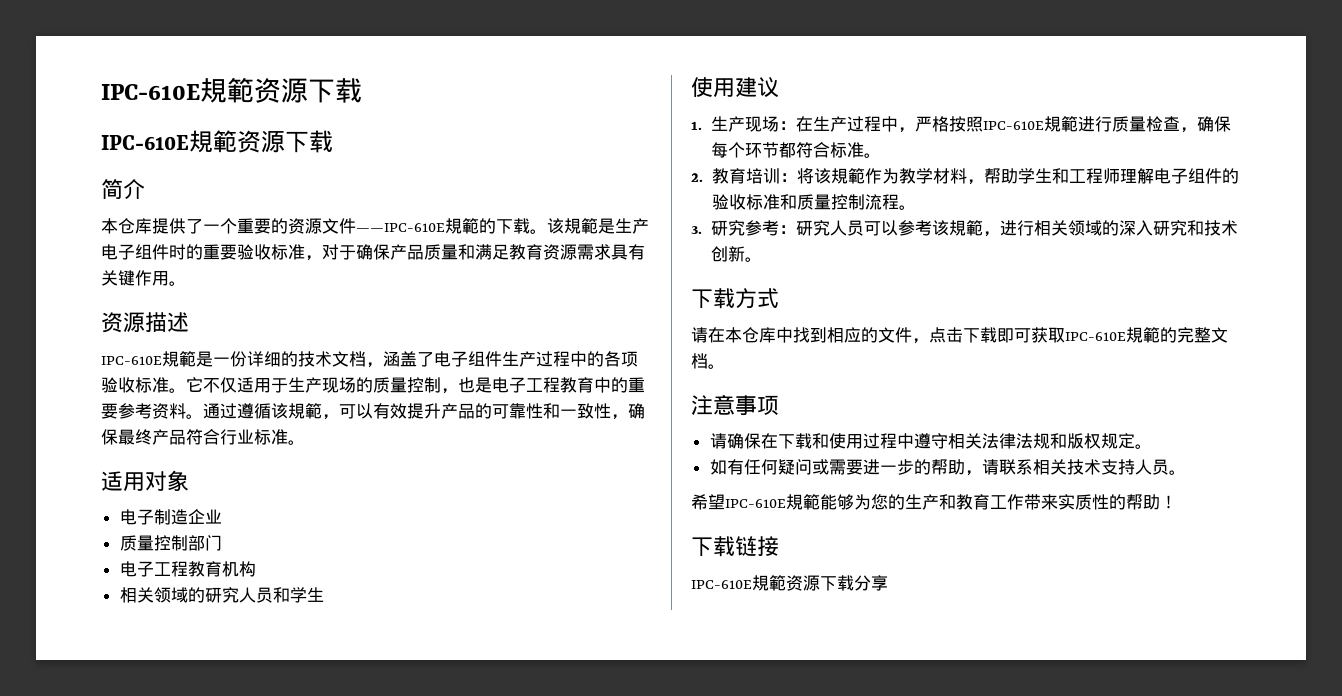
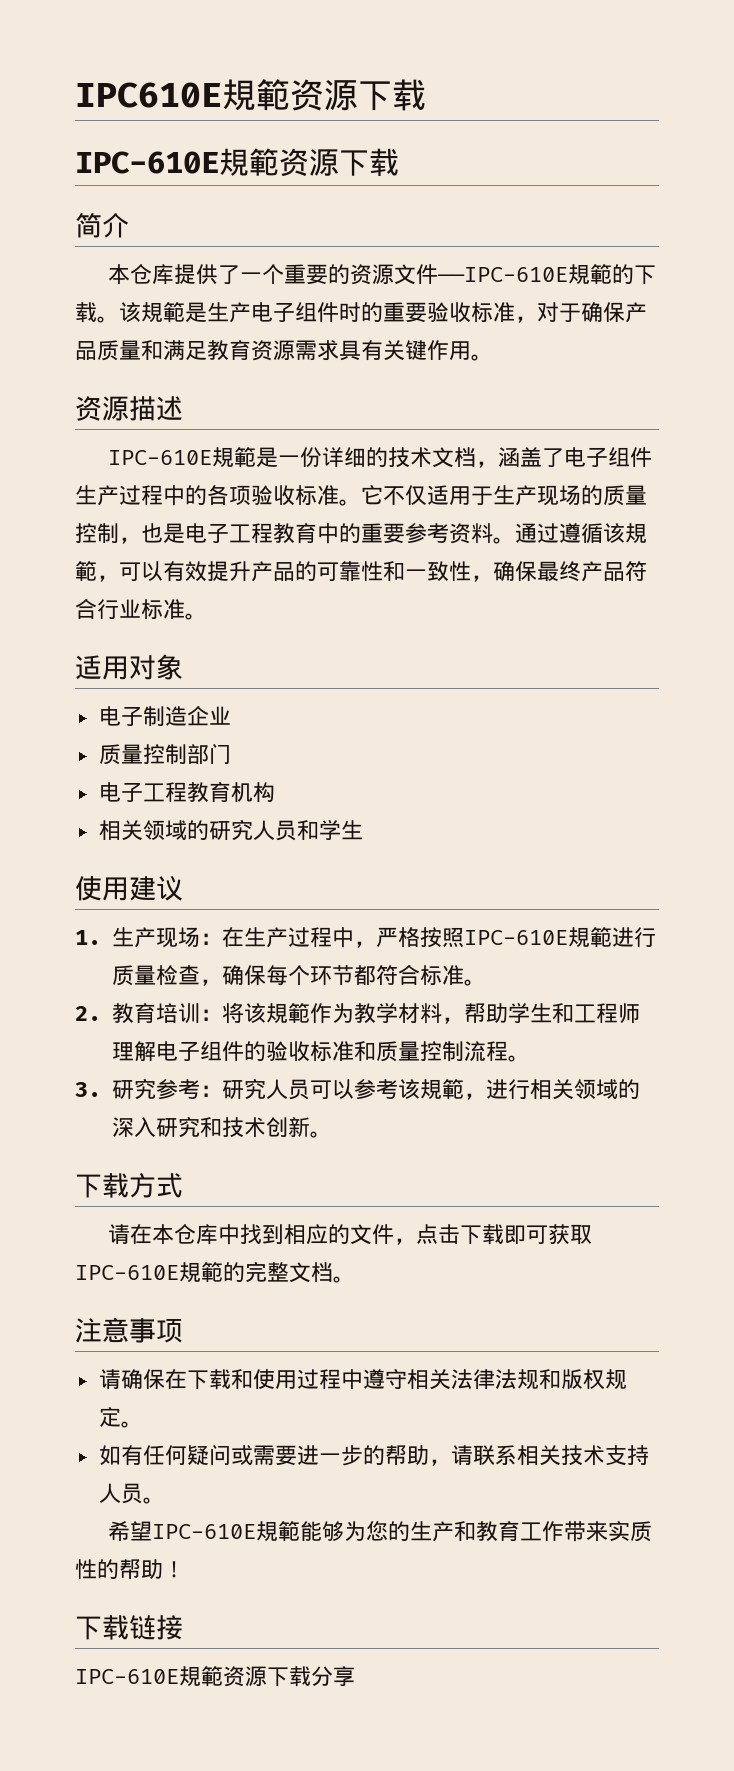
[101,84,200,100] IPC-610E -> [75,82,222,108] IPC610E

